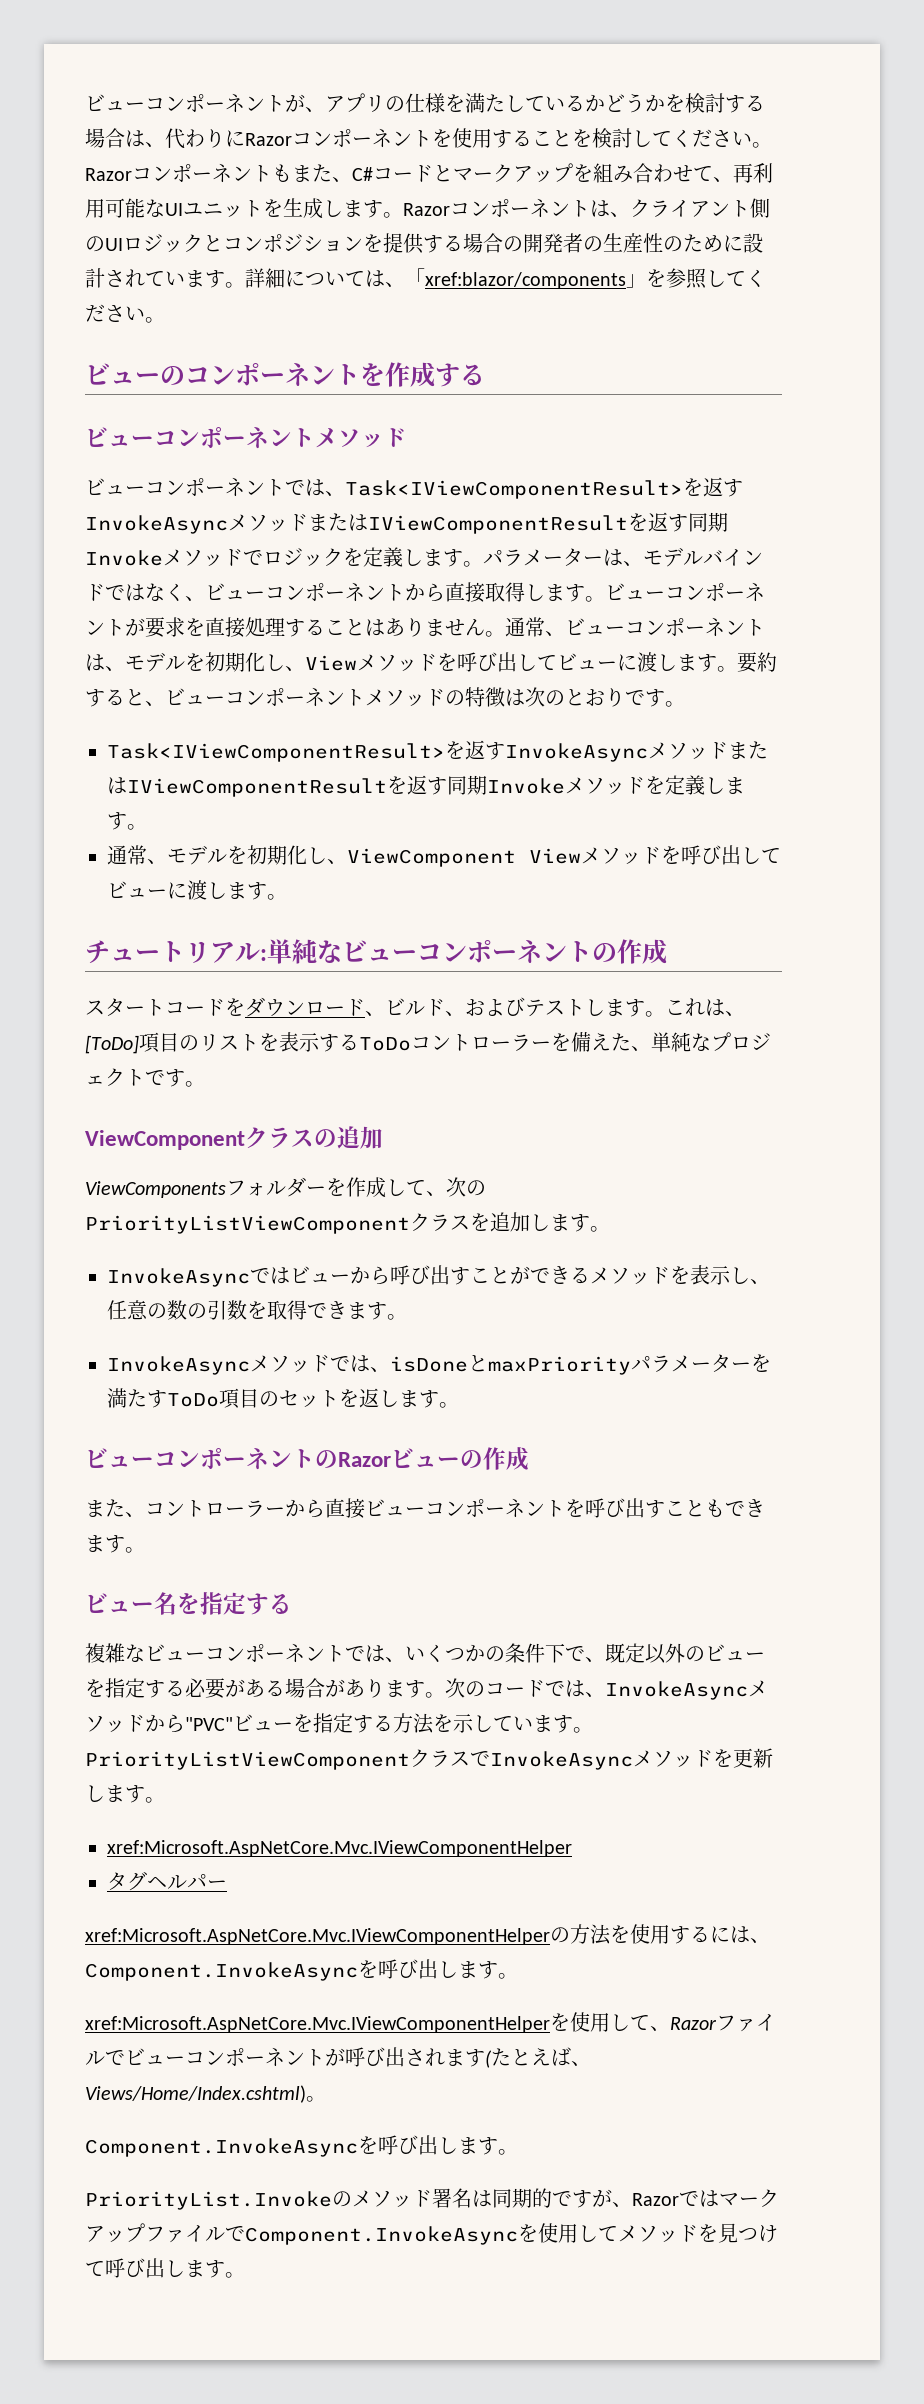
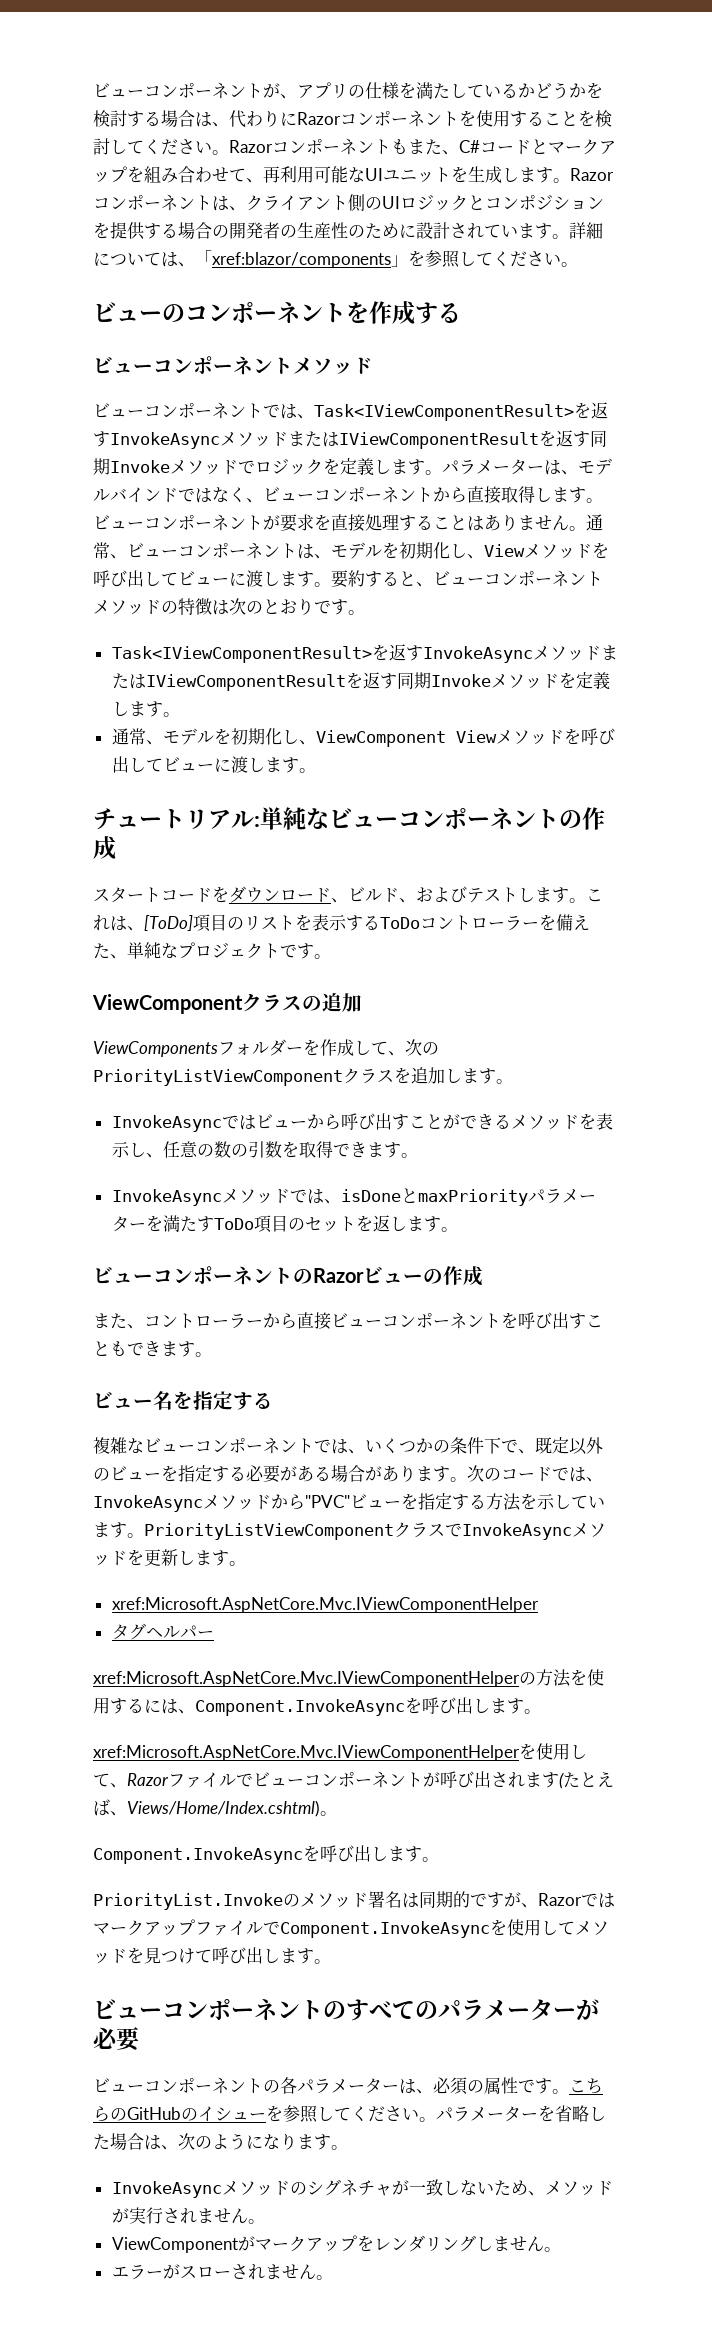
(245, 2275) none -> [93,1999,599,2021] [93,2027,140,2051] [93,2077,603,2095] [93,2105,606,2123] [93,2133,348,2150] [111,2179,613,2198] [111,2207,265,2224] [111,2235,561,2253] [111,2264,333,2280] // ビューコンポーネントのすべてのパラメーターが必要 // ビューコンポーネントの各パラメーターは、必須の属性です。こちらのGitHubのイシューを参照してください。パラメーターを省略した場合は、次のようになります。 // InvokeAsyncメソッドのシグネチャが一致しないため、メソッドが実行されません。 // ViewComponentがマークアップをレンダリングしません。 // エラーがスローされません。

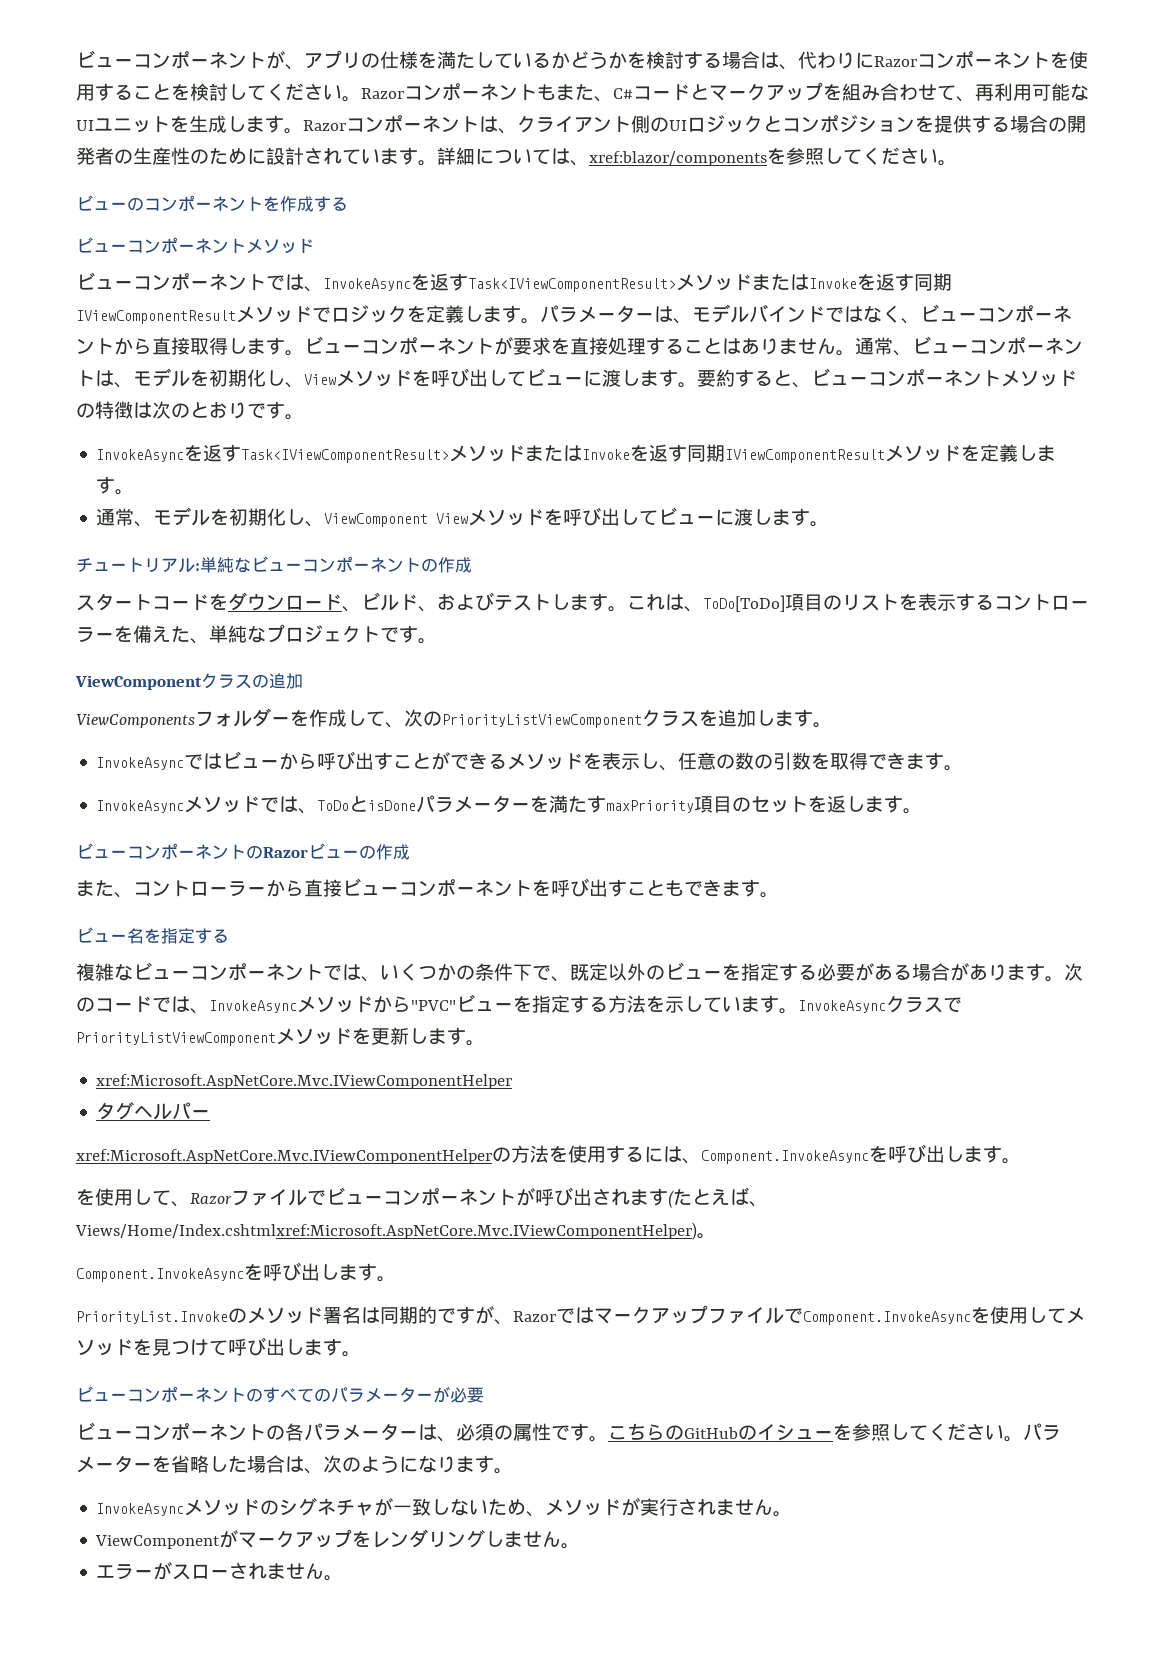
[195,250,408,268] 「xref:blazor/components」 -> [589,151,767,166] xref:blazor/components
[314,402,608,421] [93,430,607,449] [93,458,170,475] Task<IViewComponentResult>を返すInvokeAsyncメソッドまたはIViewComponentResultを返す同期Invoke -> [323,273,952,292] [76,310,236,324] InvokeAsyncを返すTask<IViewComponentResult>メソッドまたはInvokeを返す同期IViewComponentResult
[111,644,618,663] [111,672,491,691] Task<IViewComponentResult>を返すInvokeAsyncメソッドまたはIViewComponentResultを返す同期Invoke -> [96,444,886,463] InvokeAsyncを返すTask<IViewComponentResult>メソッドまたはInvokeを返す同期IViewComponentResult
[144,915,193,931] [ToDo] -> [703,595,785,612] ToDo[ToDo]
[380,917,420,929] ToDo -> (994, 602) none
[340,1188,528,1206] isDoneとmaxPriority -> [317,796,417,812] ToDoとisDone
[213,1218,254,1230] ToDo -> [606,800,695,813] maxPriority
[144,1523,394,1540] PriorityListViewComponent -> [798,1000,886,1013] InvokeAsync
[462,1523,572,1540] InvokeAsync -> [76,1032,276,1046] PriorityListViewComponent
[93,1745,520,1761] xref:Microsoft.AspNetCore.Mvc.IViewComponentHelper -> (1021, 1161) none
[127,1800,320,1817] Views/Home/Index.cshtml) -> [75,1222,697,1240] Views/Home/Index.cshtmlxref:Microsoft.AspNetCore.Mvc.IViewComponentHelper)

